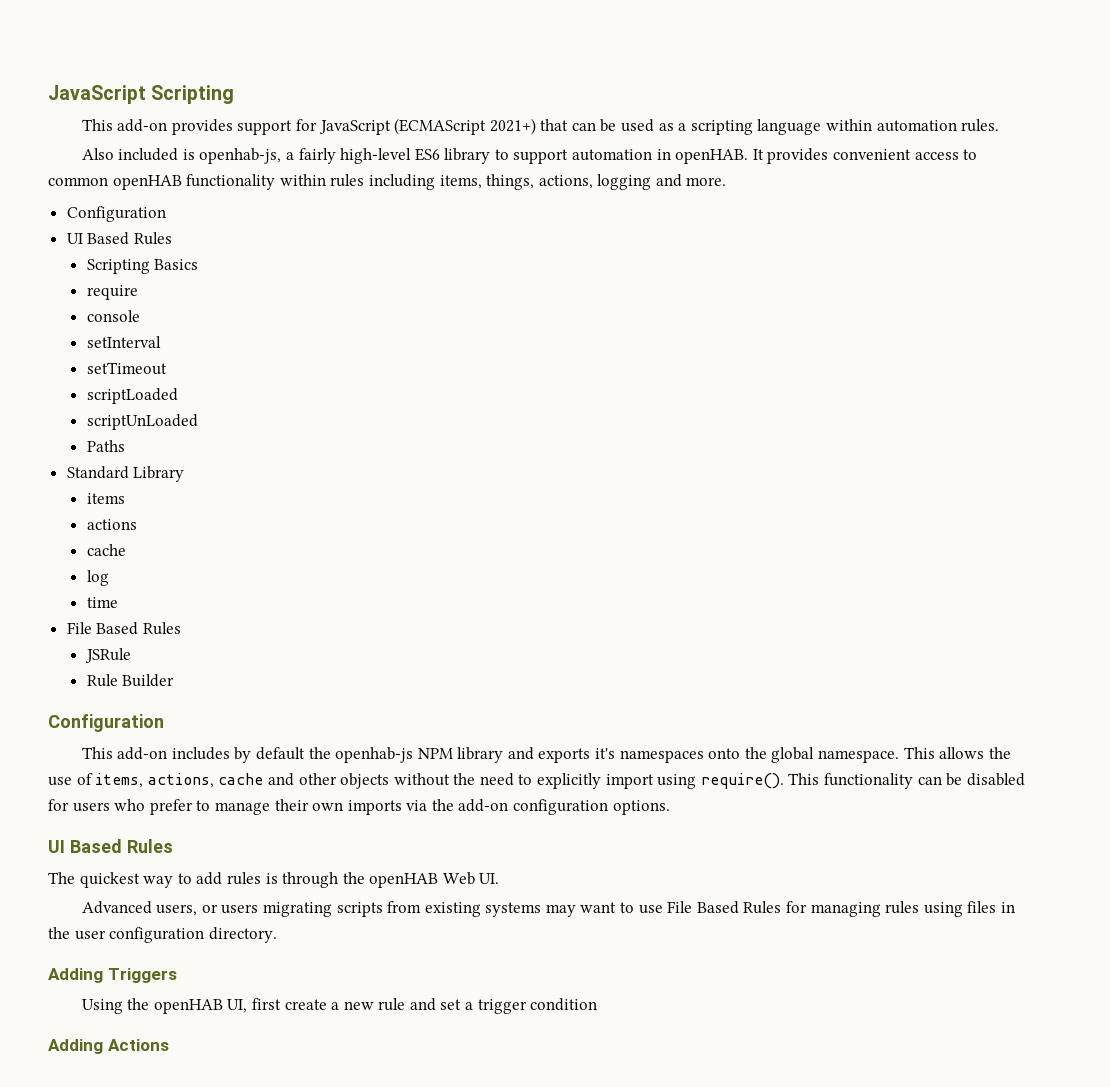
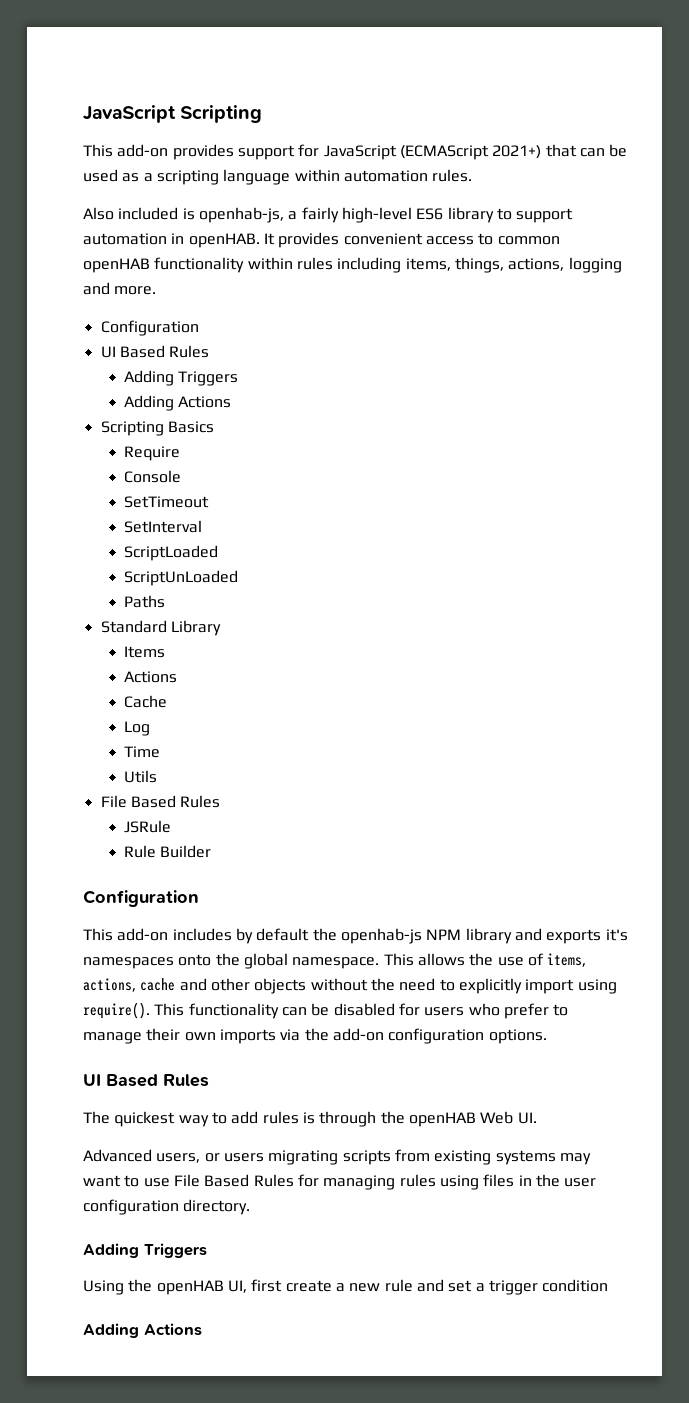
[86,259,199,274] [86,285,138,300] [86,310,140,322] [86,336,161,348] [86,362,167,375] [86,388,178,404] [86,414,198,430] [86,440,125,452] [66,466,185,482] [86,493,125,504] [86,519,137,530] [86,544,126,556] [86,570,109,586] [86,597,118,608] Scripting Basics // require // console // setInterval // setTimeout // scriptLoaded // scriptUnLoaded // Paths // Standard Library // items // actions // cache // log // time -> [124,370,239,386] [124,395,232,411] [100,421,214,436] [124,446,181,461] [124,470,182,483] [124,496,210,508] [124,520,203,533] [124,545,219,561] [124,570,239,586] [124,595,166,608] [100,620,221,636] [124,646,166,658] [124,671,178,683] [124,695,168,708] [124,721,151,736] [124,746,161,758] [124,770,158,783] Adding Triggers // Adding Actions // Scripting Basics // Require // Console // SetTimeout // SetInterval // ScriptLoaded // ScriptUnLoaded // Paths // Standard Library // Items // Actions // Cache // Log // Time // Utils

